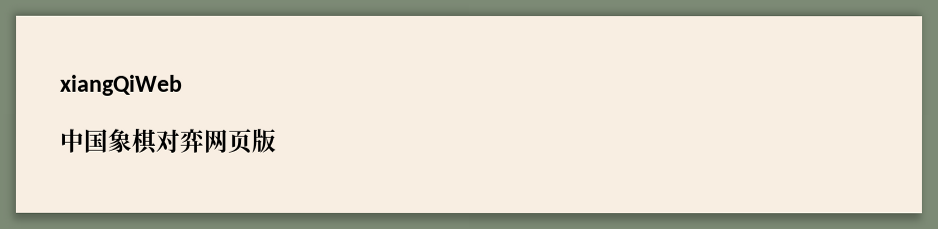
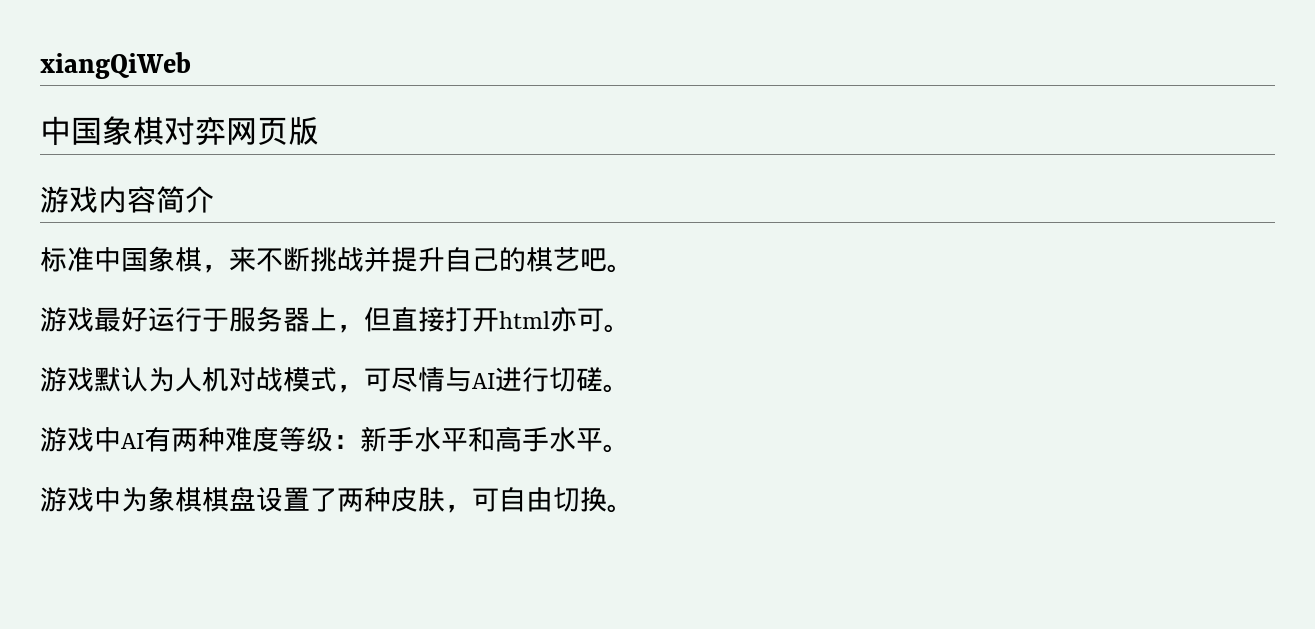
(276, 140) none -> [40,186,214,213] [40,246,634,273] [40,306,631,333] [40,367,630,393] [40,426,630,453] [40,486,634,513] // 游戏内容简介 // 标准中国象棋，来不断挑战并提升自己的棋艺吧。 // 游戏最好运行于服务器上，但直接打开html亦可。 // 游戏默认为人机对战模式，可尽情与AI进行切磋。 // 游戏中AI有两种难度等级：新手水平和高手水平。 // 游戏中为象棋棋盘设置了两种皮肤，可自由切换。

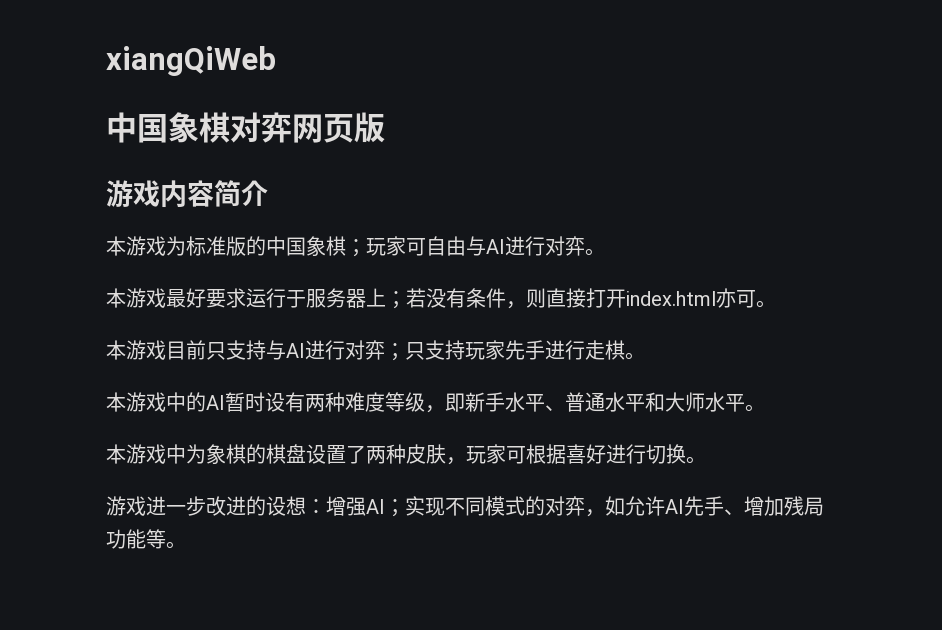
[40,246,634,273] 标准中国象棋，来不断挑战并提升自己的棋艺吧。 // -> [106,236,605,257] [106,288,126,308] 本游戏为标准版的中国象棋；玩家可自由与AI进行对弈。 // 本
(148, 319) none -> [206,288,246,308] 要求
[337,307,391,333] ，但 -> [386,288,546,309] ；若没有条件，则
[499,311,550,329] html -> [626,291,716,306] index.html
[40,367,630,393] [40,427,144,452] 游戏默认为人机对战模式，可尽情与AI进行切磋。 // 游戏中AI -> [106,340,645,361] [106,392,285,412] 本游戏目前只支持与AI进行对弈；只支持玩家先手进行走棋。 // 本游戏中的AI暂时设
[333,435,360,449] ： -> [425,393,465,413] ，即
[468,426,549,452] 和高手 -> [545,392,705,412] 、普通水平和大师
(630, 448) none -> [106,444,126,464] 本
(202, 499) none -> [246,444,266,464] 的
[472,487,607,512] 可自由切换 -> [466,444,706,464] [106,496,824,517] [106,529,166,549] 玩家可根据喜好进行切换。 // 游戏进一步改进的设想：增强AI；实现不同模式的对弈，如允许AI先手、增加残局功能等

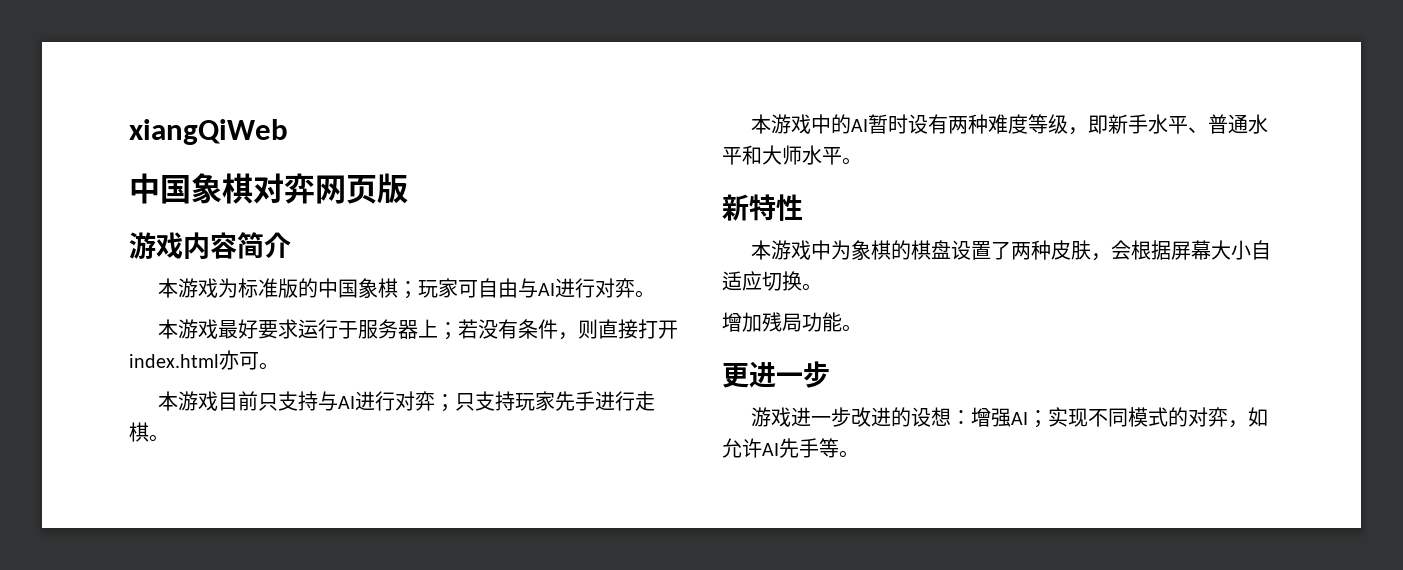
(765, 408) none -> [722,194,803,221] // 新特性
[466,444,706,464] 玩家可根据喜好进行切换。 -> [1111,240,1272,260] [722,271,822,291] [722,312,862,332] [722,361,830,388] 会根据屏幕大小自适应切换。 // 增加残局功能。 // 更进一步
[724,496,824,516] [106,529,146,549] 、增加残局功能 -> (819, 448) none

